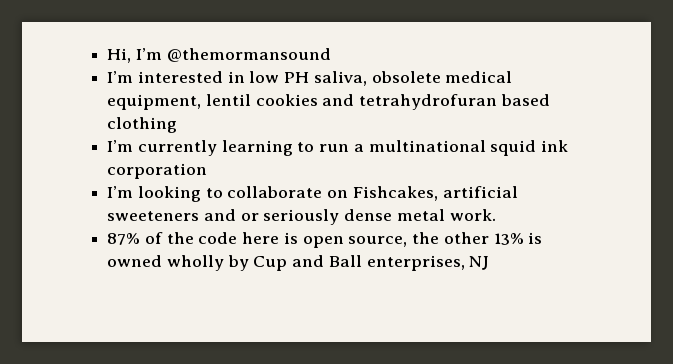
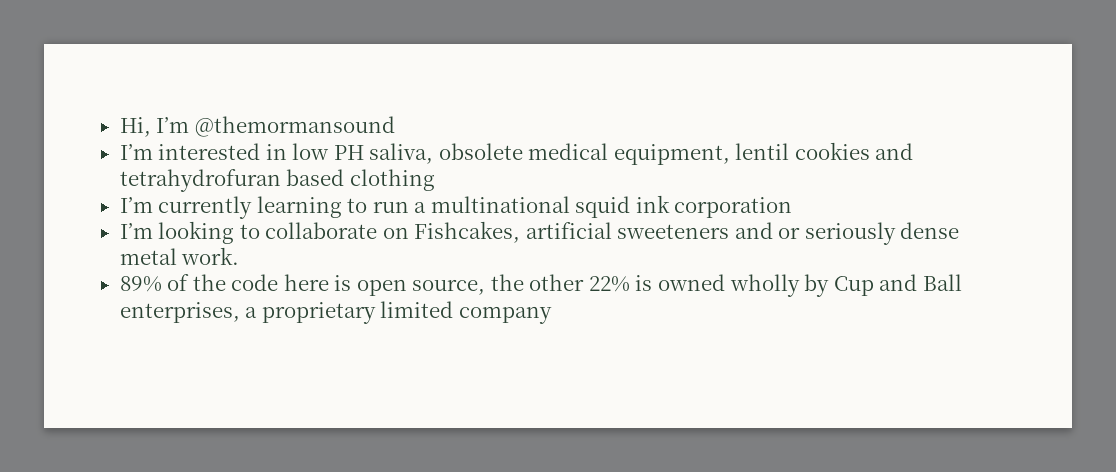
[107,233,141,245] 87% -> [119,276,162,292] 89%
[493,233,524,245] 13% -> [588,276,630,292] 22%
[469,256,490,270] NJ -> [245,301,552,324] a proprietary limited company

